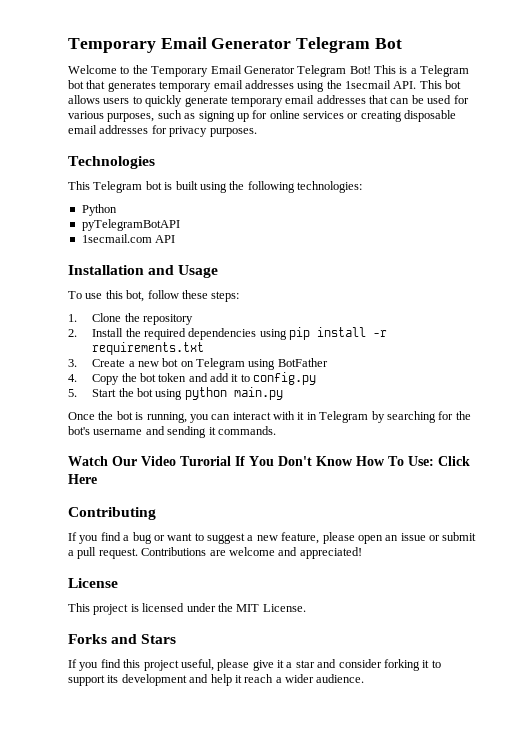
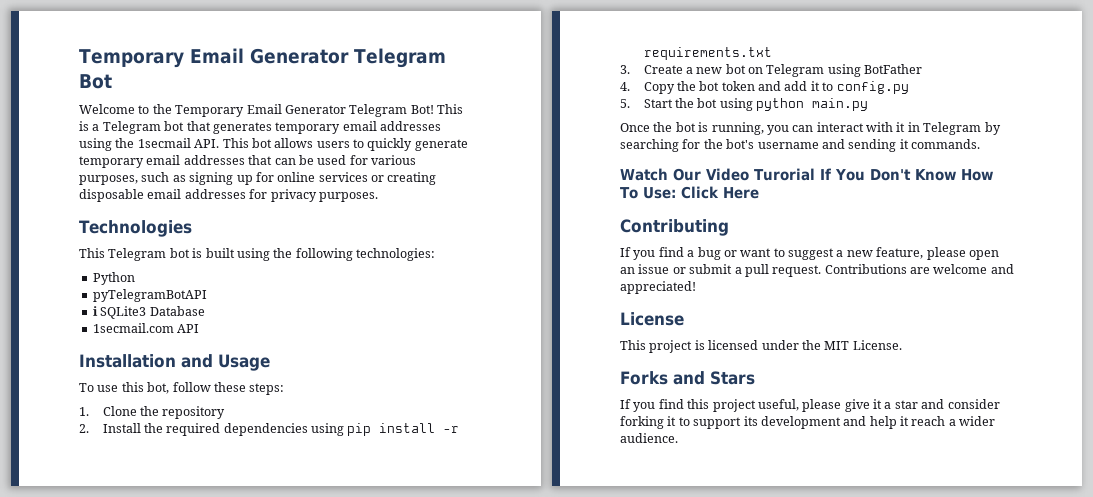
(180, 225) none -> [92,306,205,319] // ℹ SQLite3 Database

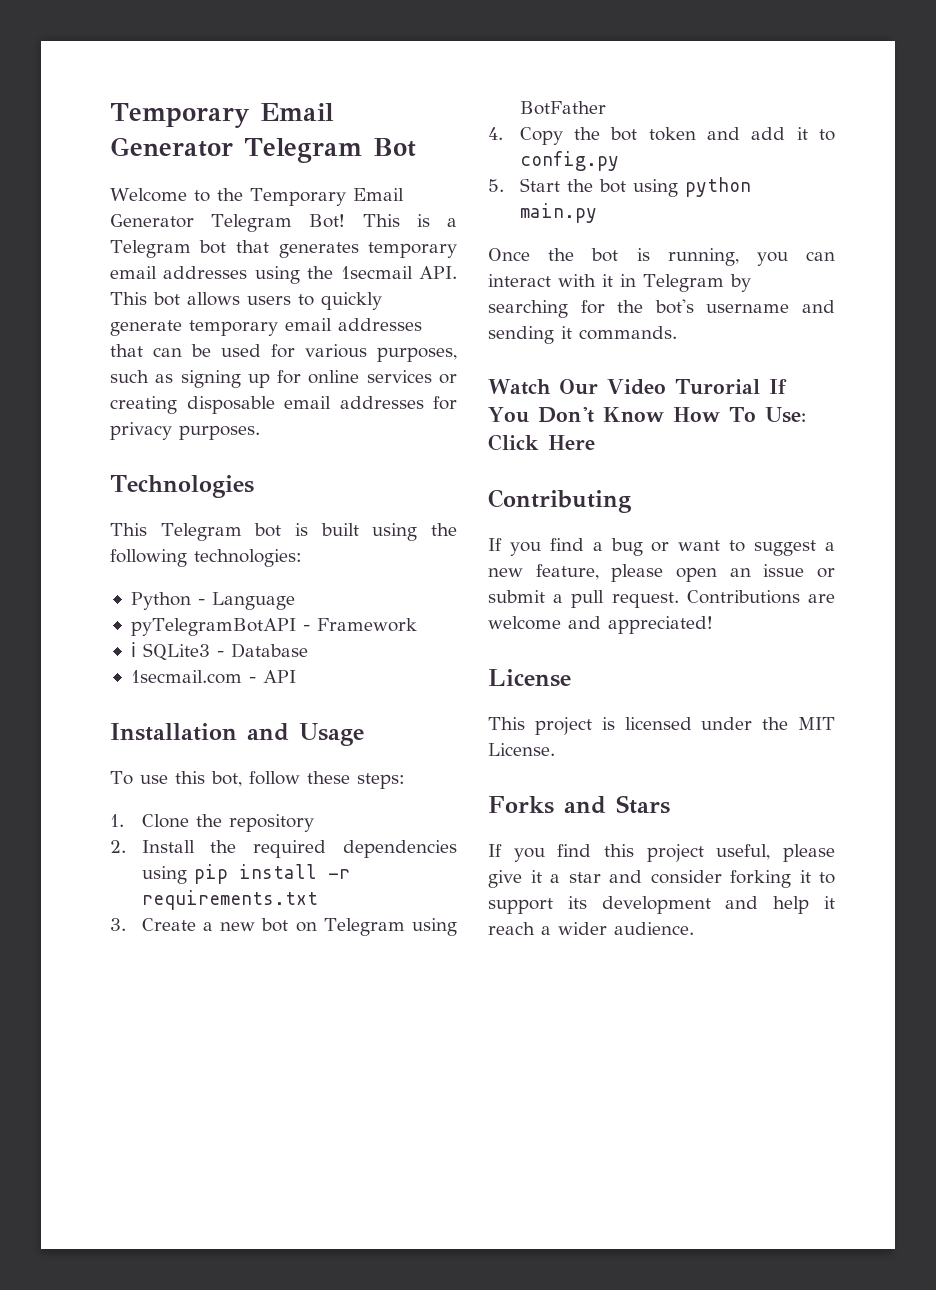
(135, 278) none -> [197,592,295,610] - Language
(207, 295) none -> [302,618,417,632] - Framework
(147, 312) none -> [216,651,224,657] -
(174, 328) none -> [248,677,256,683] -

